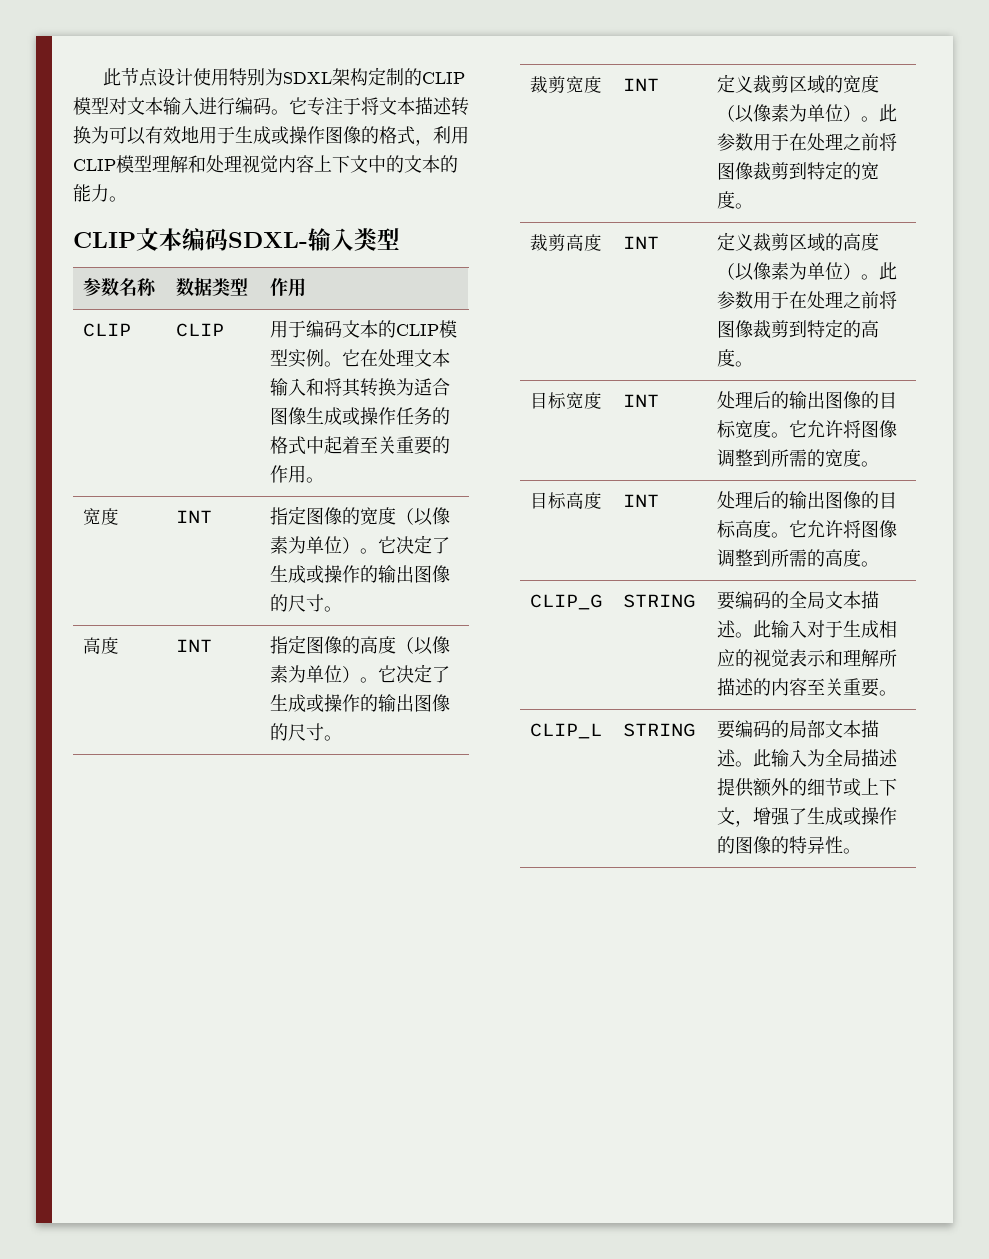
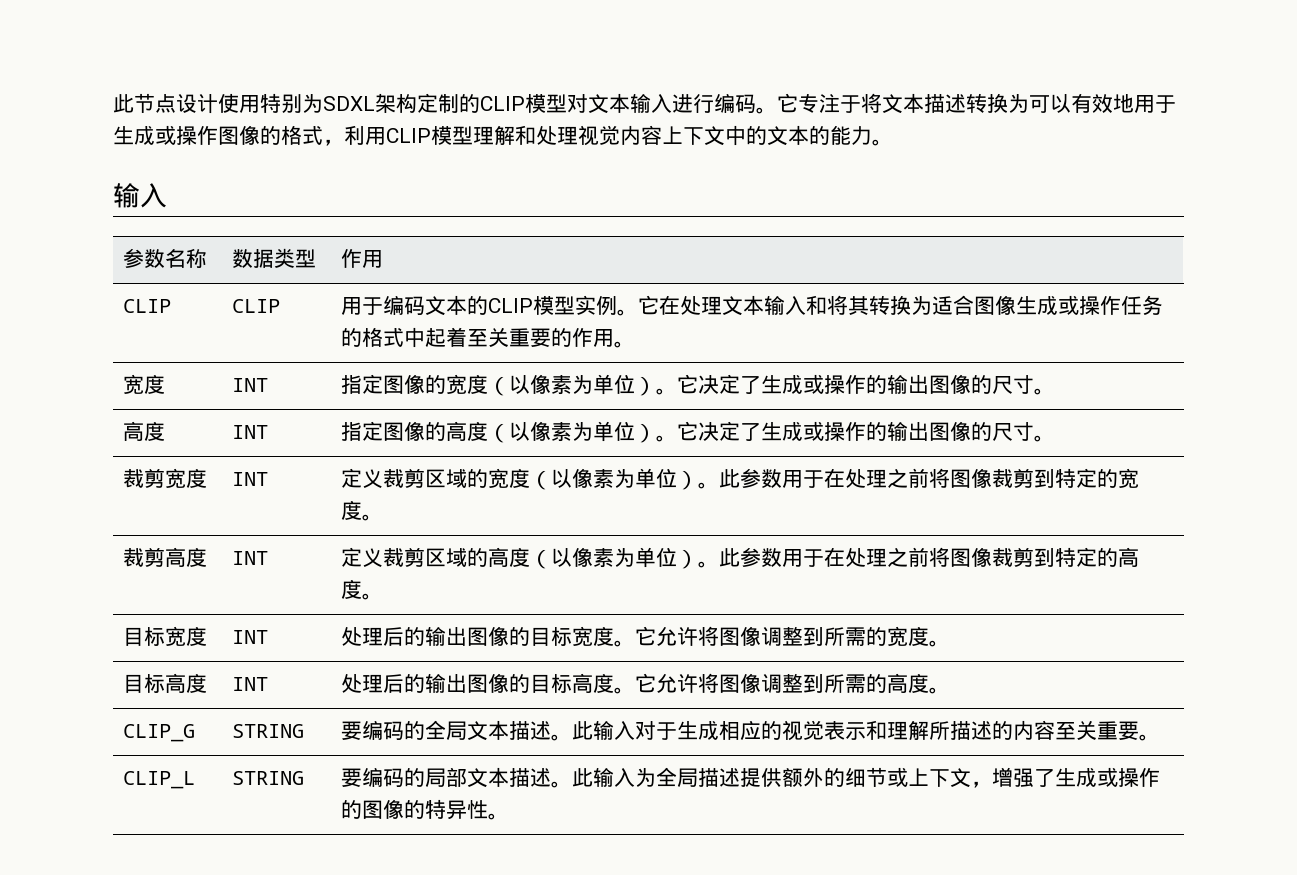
[73,228,400,251] CLIP文本编码SDXL-输入类型 -> [113,183,167,208] 输入

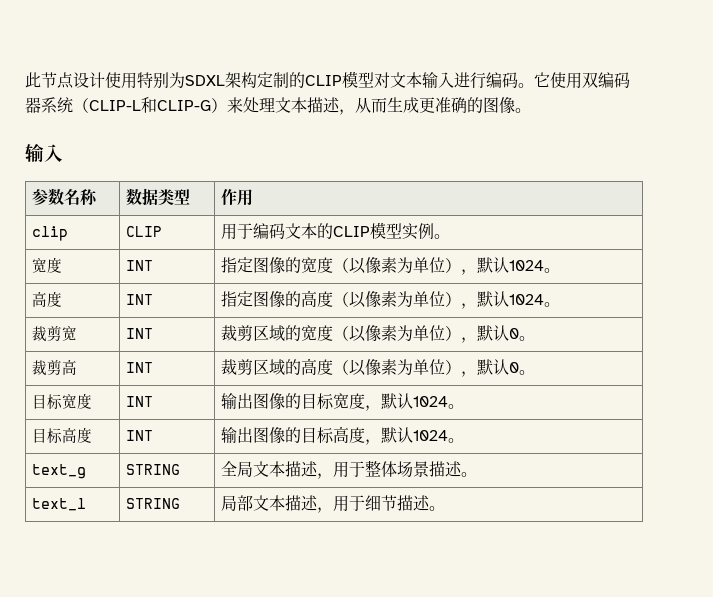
[798,93,1176,114] [113,125,872,146] 专注于将文本描述转换为可以有效地用于生成或操作图像的格式，利用CLIP模型理解和处理视觉内容上下文中的文本的能力 -> [550,72,630,89] [25,97,515,115] 使用双编码器系统（CLIP-L和CLIP-G）来处理文本描述，从而生成更准确的图像
[122,299,171,313] CLIP -> [32,226,69,241] clip
[637,295,1163,316] [340,327,635,348] 它在处理文本输入和将其转换为适合图像生成或操作任务的格式中起着至关重要的作用。 -> (451, 236) none
[655,374,1034,395] 。它决定了生成或操作的输出图像的尺寸 -> [461,257,545,275] ，默认1024
[655,421,1034,442] 。它决定了生成或操作的输出图像的尺寸 -> [461,291,545,309] ，默认1024
[185,468,207,488] [231,472,268,486] [340,468,383,488] 度 | INT | 定义 -> [126,328,154,339] | INT |
[697,468,1139,489] [340,500,362,520] 。此参数用于在处理之前将图像裁剪到特定的宽度 -> [461,325,520,343] ，默认0
[185,547,207,567] [231,551,268,565] [340,547,383,567] 度 | INT | 定义 -> [126,362,154,373] | INT |
[697,547,1139,568] [340,579,362,599] 。此参数用于在处理之前将图像裁剪到特定的高度 -> [461,359,520,377] ，默认0
[340,626,425,646] 处理后的 -> (154, 401) none
[613,626,929,647] 。它允许将图像调整到所需的宽度 -> [365,393,449,411] ，默认1024
[340,673,425,693] 处理后的 -> (154, 435) none
[613,673,950,694] [122,724,195,742] [231,724,304,738] [340,720,425,740] 。它允许将图像调整到所需的高度。 // CLIP_G | STRING | 要编码的 -> [365,427,465,445] [32,464,87,479] [126,464,181,475] ，默认1024。 // text_g | STRING |
[550,720,1160,741] [122,771,195,789] [231,771,304,785] [340,767,425,787] 。此输入对于生成相应的视觉表示和理解所描述的内容至关重要。 // CLIP_L | STRING | 要编码的 -> [317,460,478,479] [32,498,87,511] [126,498,181,509] ，用于整体场景描述。 // text_l | STRING |
[550,767,1160,788] [340,799,488,820] 。此输入为全局描述提供额外的细节或上下文，增强了生成或操作的图像的特异性 -> [317,495,431,513] ，用于细节描述

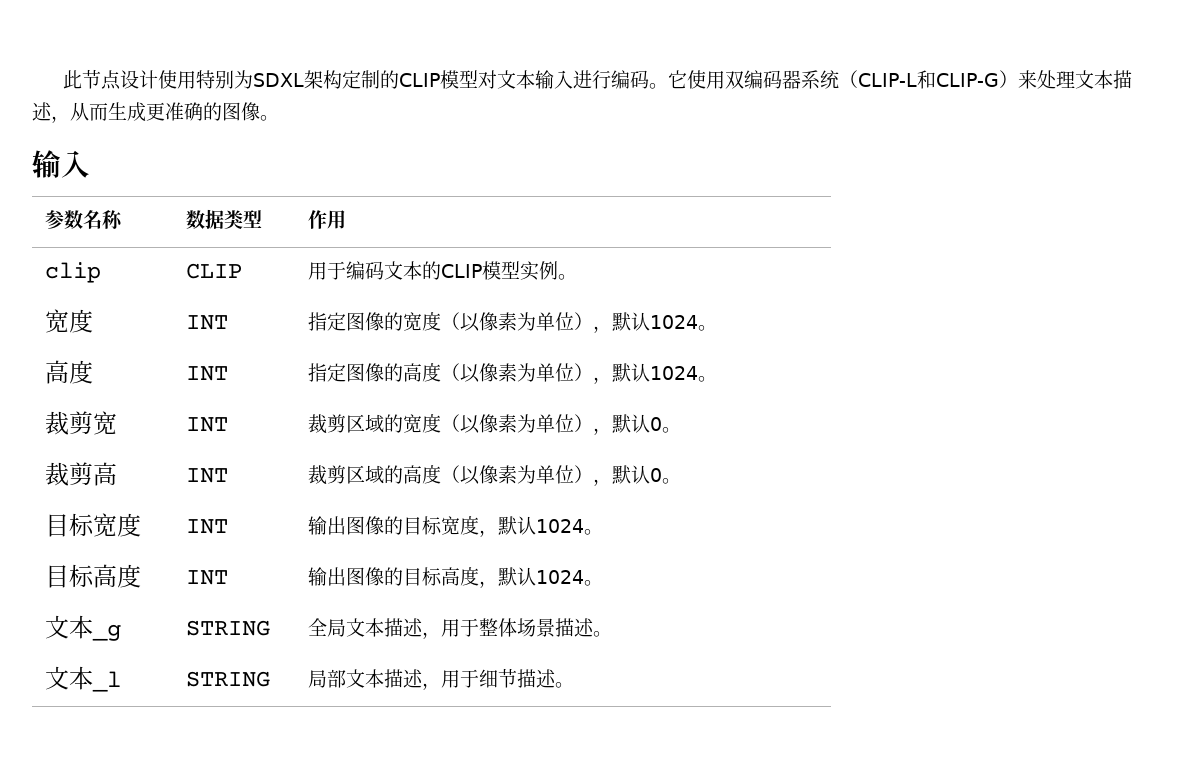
[32,464,87,479] text_g -> [44,615,121,641] 文本_g
[32,498,87,511] text_l -> [44,666,121,692] 文本_l

